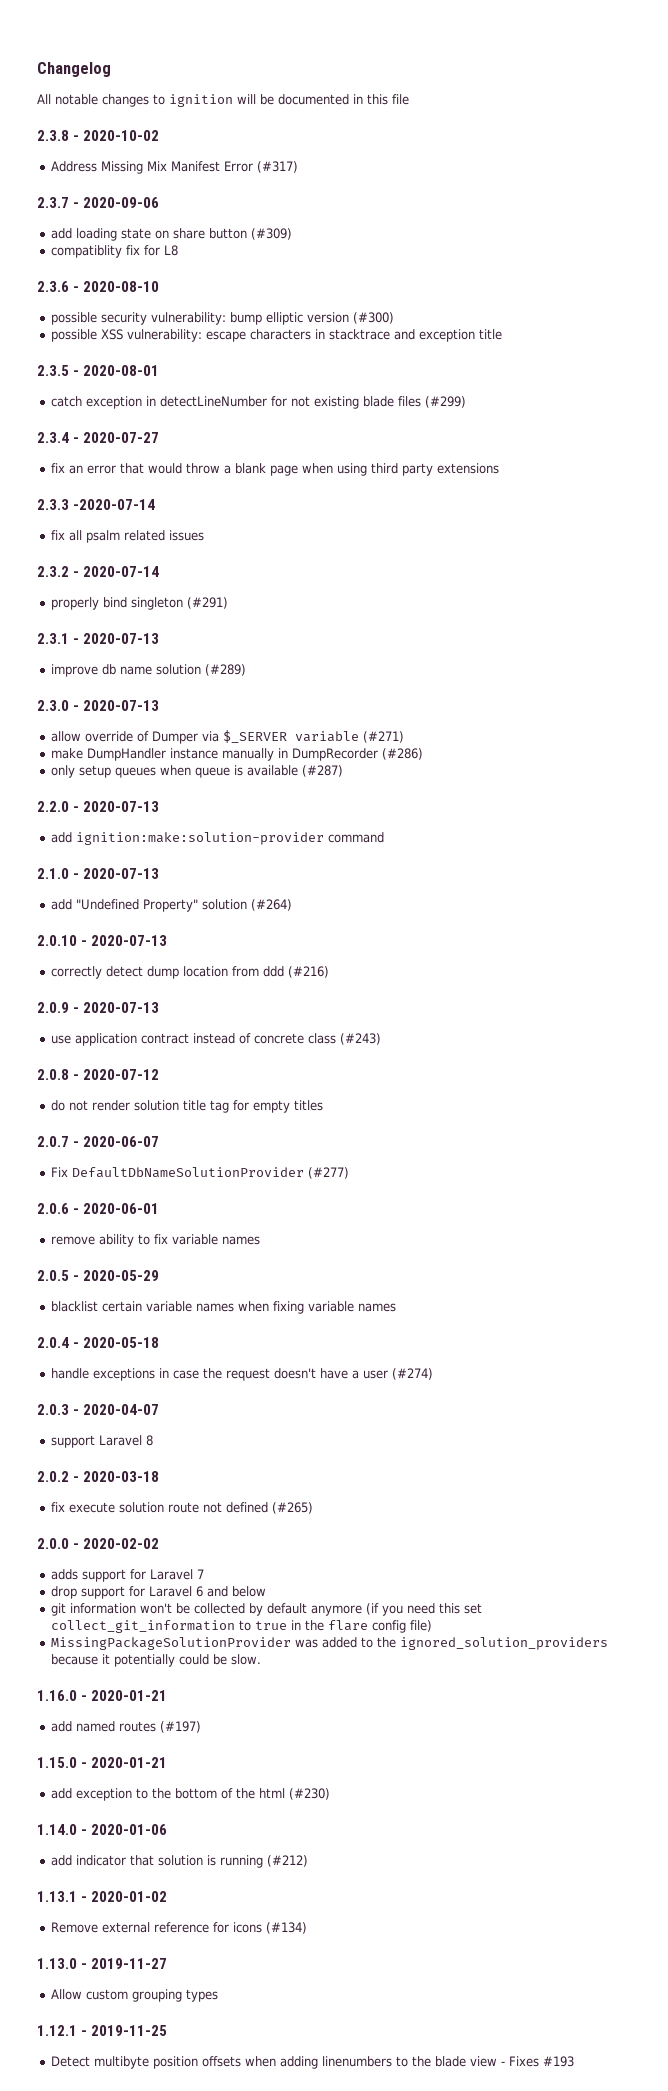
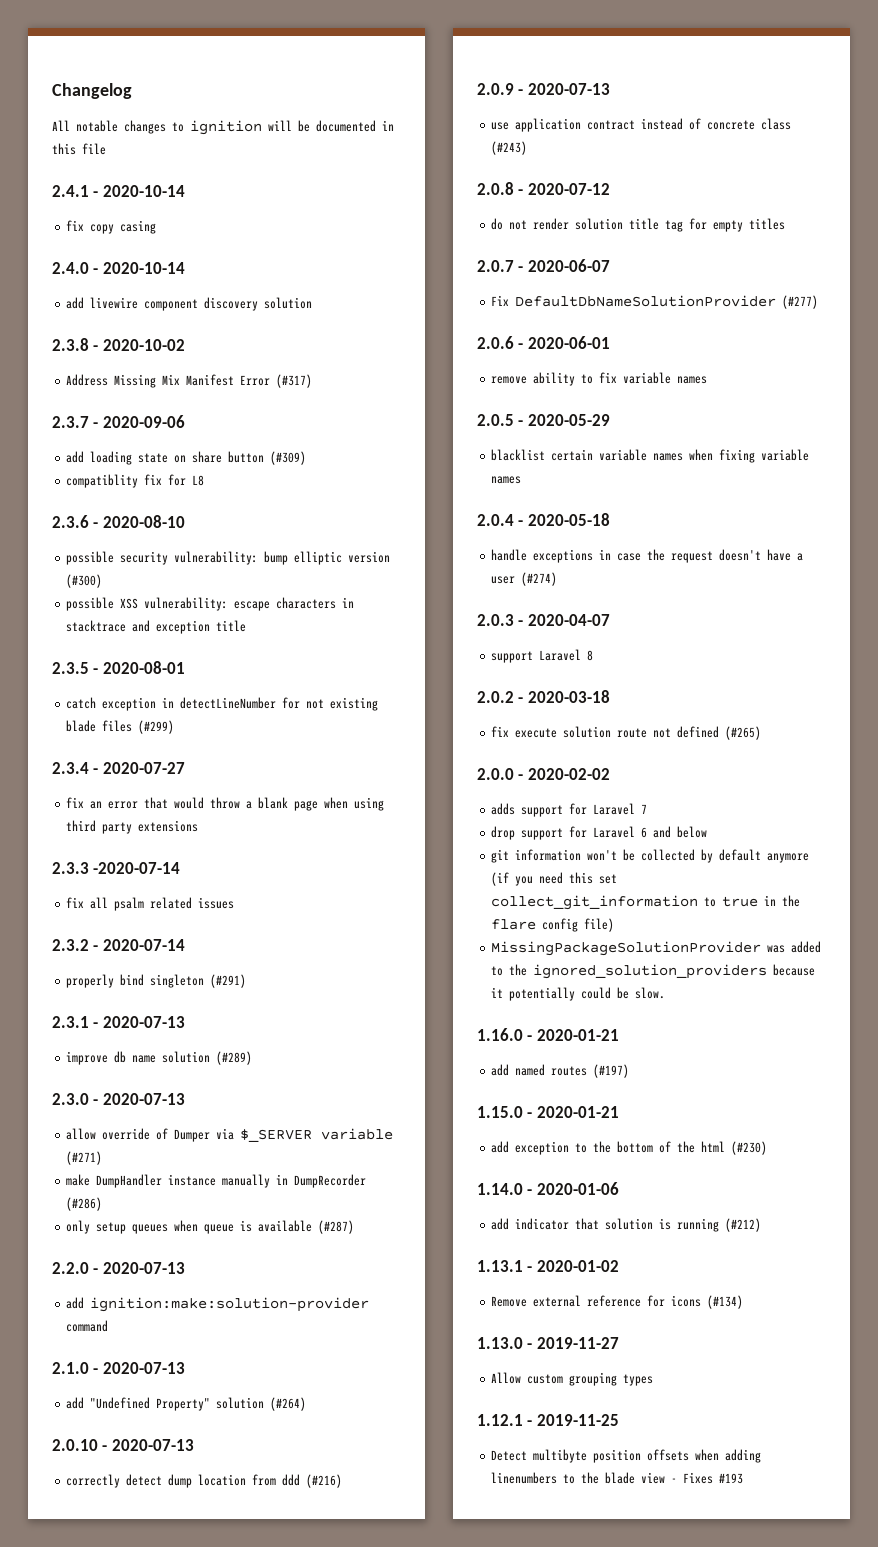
(409, 99) none -> [52,185,185,197] [66,220,157,234] [52,262,185,274] [66,297,313,311] // 2.4.1 - 2020-10-14 // fix copy casing // 2.4.0 - 2020-10-14 // add livewire component discovery solution

